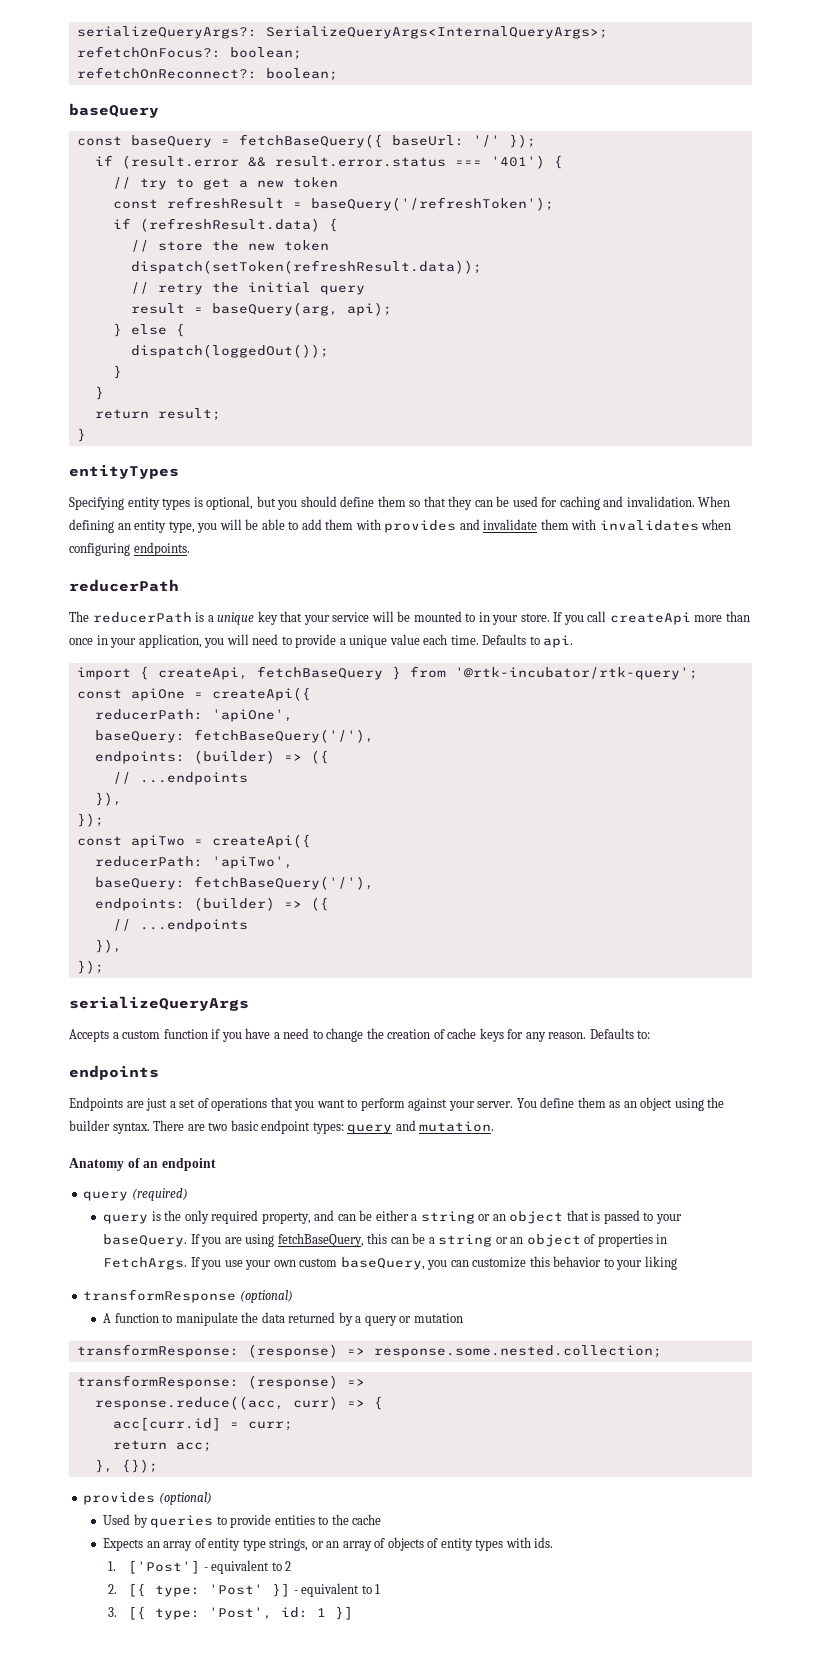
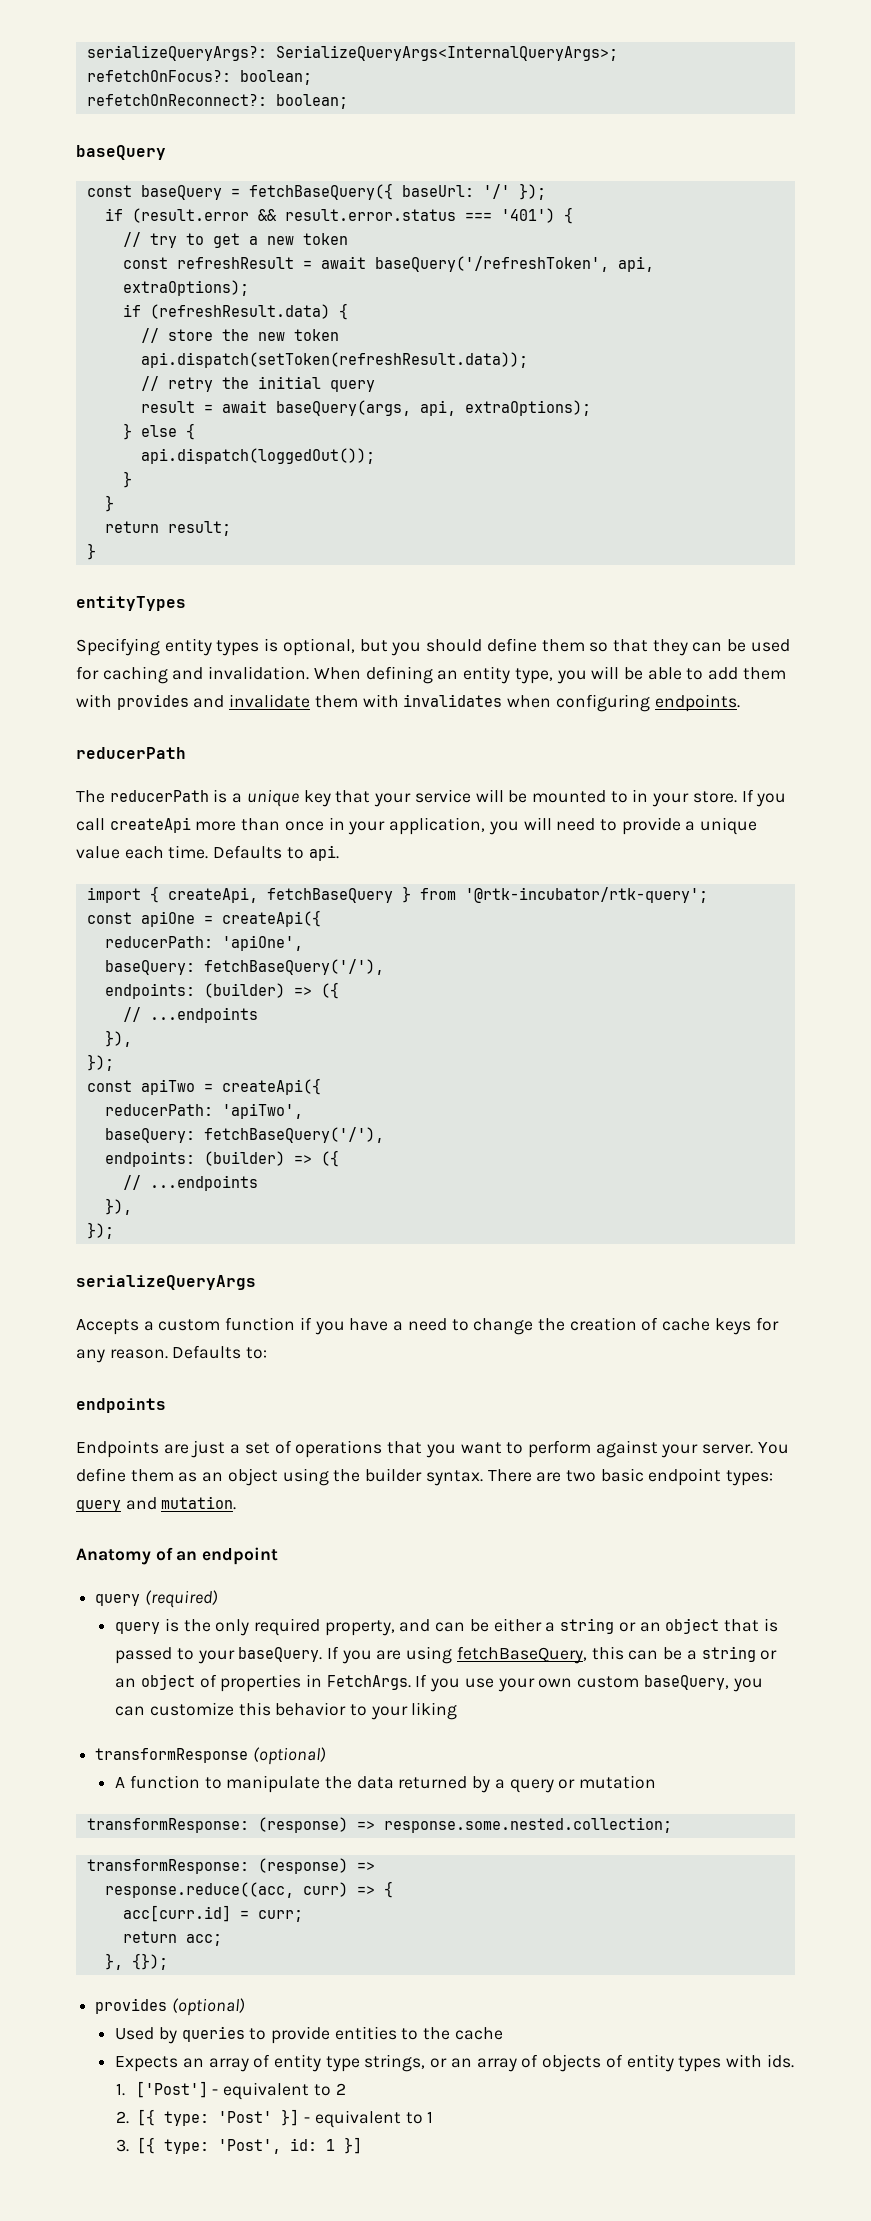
[310,197,554,211] baseQuery('/refreshToken'); -> [320,256,654,272] [122,280,249,296] await baseQuery('/refreshToken', api, extraOptions);
[130,260,482,274] dispatch(setToken(refreshResult.data)); -> [140,352,528,368] api.dispatch(setToken(refreshResult.data));
[211,302,392,316] baseQuery(arg, api); -> [221,400,591,416] await baseQuery(args, api, extraOptions);
[130,344,329,358] dispatch(loggedOut()); -> [140,448,375,464] api.dispatch(loggedOut());

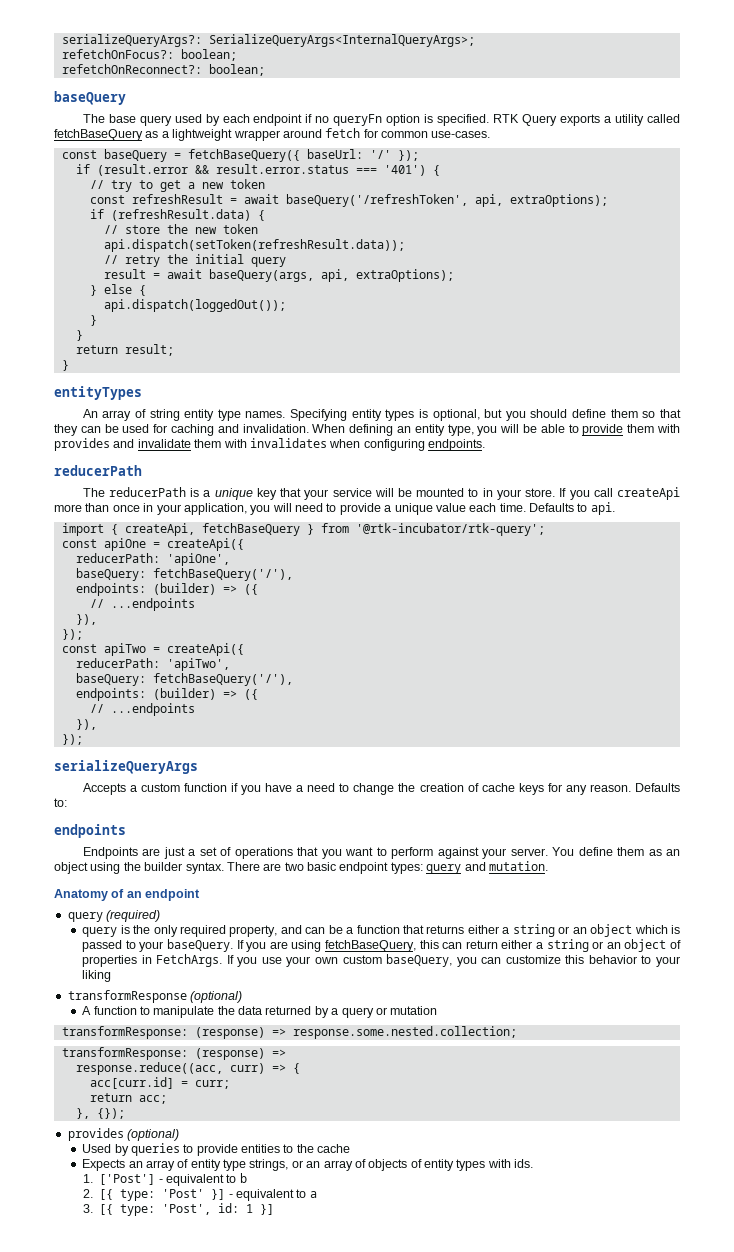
(166, 152) none -> [82,114,680,126] [54,128,491,141] // The base query used by each endpoint if no queryFn option is specified. RTK Query exports a utility called fetchBaseQuery as a lightweight wrapper around fetch for common use-cases.
(186, 603) none -> [82,409,286,421] An array of string entity type names.
[708,667,739,680] add -> [582,424,624,436] provide
[493,1618,759,1634] either a string or an object that -> [346,924,668,937] a function that returns either a string or an object which
[663,1647,683,1660] be -> [465,940,533,949] return either
[335,2083,346,2095] 2 -> [239,1173,247,1183] b
[427,2111,434,2123] 1 -> [309,1191,317,1198] a

